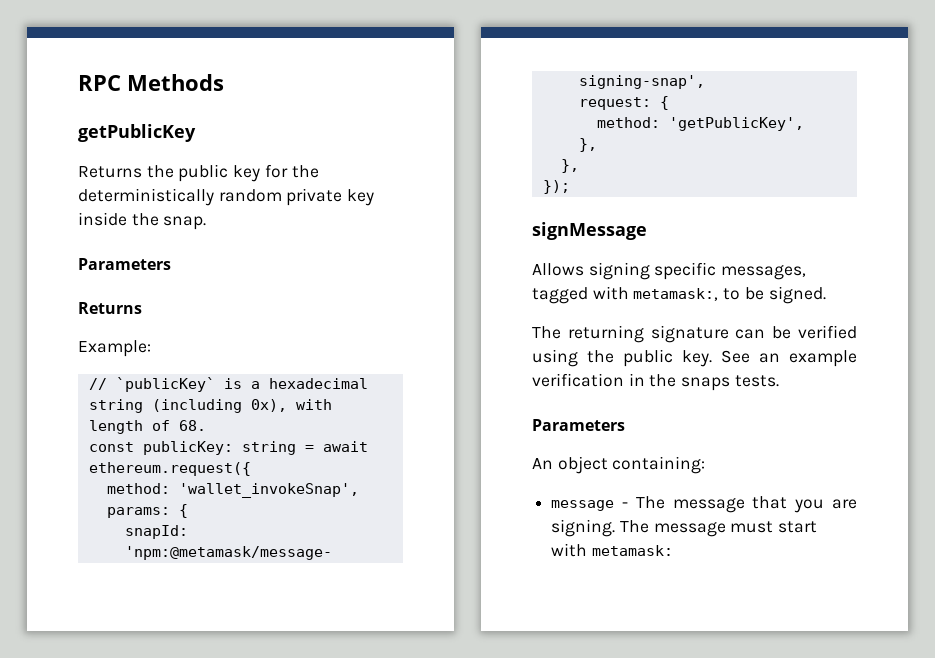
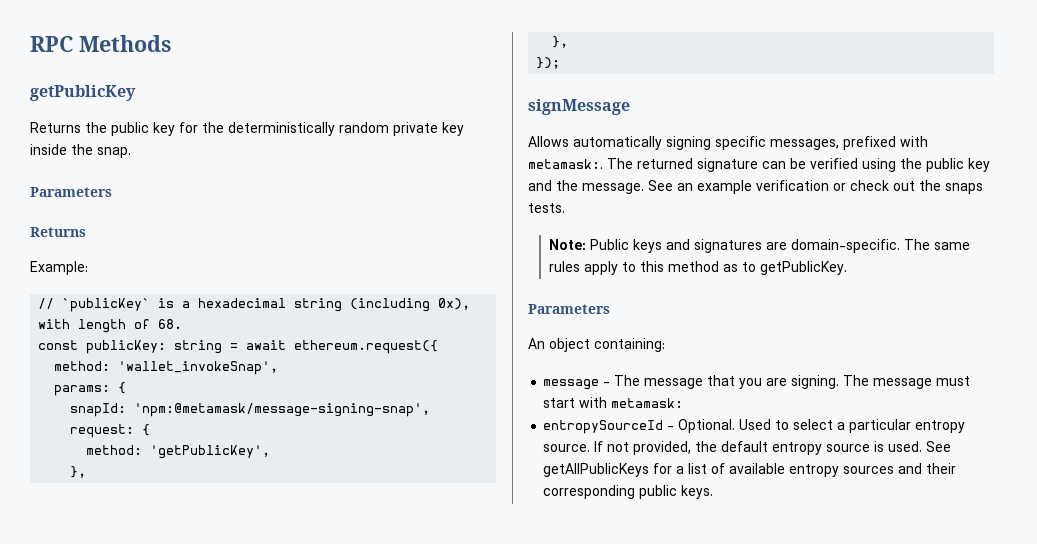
(584, 269) none -> [573,136,662,150] automatically
[532,286,826,304] [532,325,644,343] tagged with metamask:, to be signed. // The returning -> [843,136,928,150] [528,158,693,169] prefixed with metamask:. The returned
[682,350,712,367] key. -> [968,158,990,172] [528,180,644,194] key and the message.
[628,373,645,386] in -> [833,180,915,191] or check out
(779, 381) none -> [548,239,970,253] [548,261,847,275] // Note: Public keys and signatures are domain-specific. The same rules apply to this method as to getPublicKey.
(673, 550) none -> [543,419,966,434] [543,441,952,455] [543,463,957,477] [543,485,714,499] // entropySourceId - Optional. Used to select a particular entropy source. If not provided, the default entropy source is used. See getAllPublicKeys for a list of available entropy sources and their corresponding public keys.

